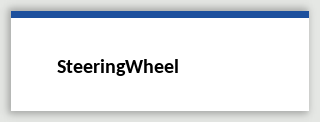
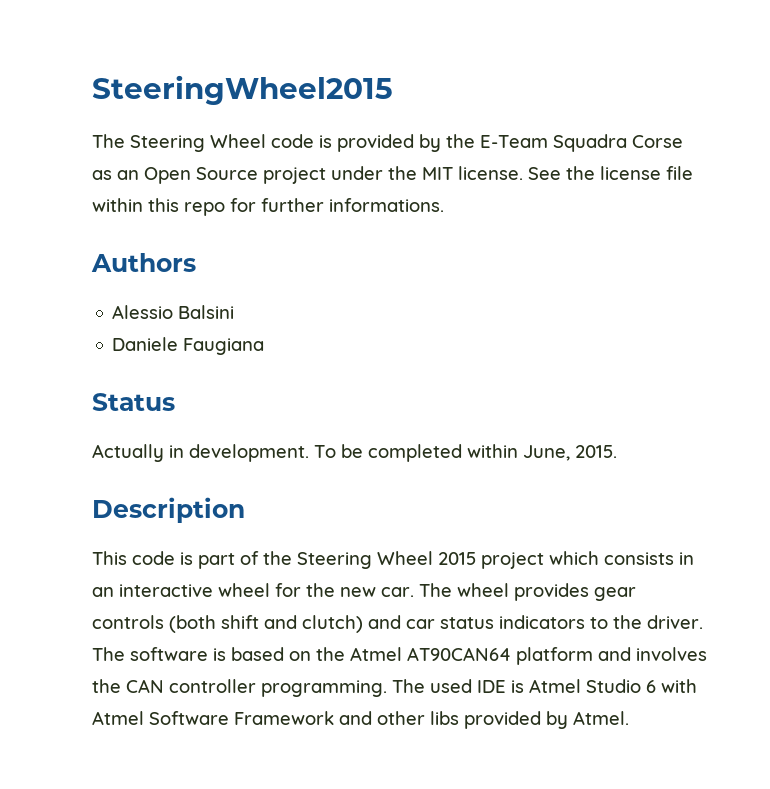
[57,59,179,76] SteeringWheel -> [92,75,393,105] [92,134,683,152] [92,166,693,184] [92,198,444,216] [91,253,196,272] [112,305,235,319] [112,337,265,355] [92,393,175,411] [92,444,617,462] [92,497,245,523] [92,551,694,569] [92,583,636,601] [92,615,703,633] [92,647,707,665] [92,679,697,697] [92,711,629,729] SteeringWheel2015 // The Steering Wheel code is provided by the E-Team Squadra Corse as an Open Source project under the MIT license. See the license file within this repo for further informations. // Authors // Alessio Balsini // Daniele Faugiana // Status // Actually in development. To be completed within June, 2015. // Description // This code is part of the Steering Wheel 2015 project which consists in an interactive wheel for the new car. The wheel provides gear controls (both shift and clutch) and car status indicators to the driver. The software is based on the Atmel AT90CAN64 platform and involves the CAN controller programming. The used IDE is Atmel Studio 6 with Atmel Software Framework and other libs provided by Atmel.

